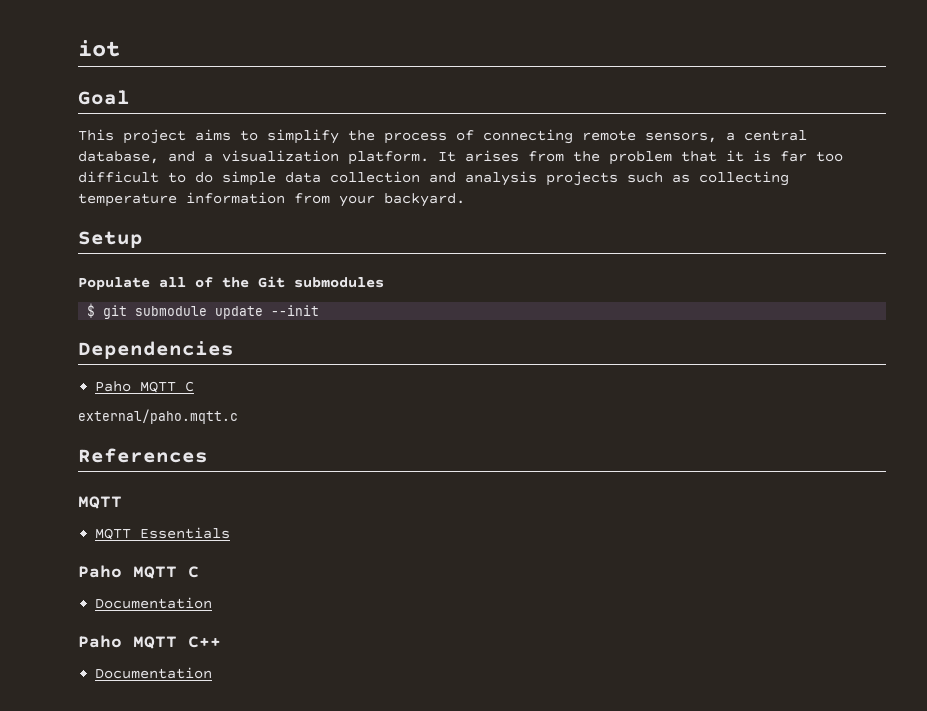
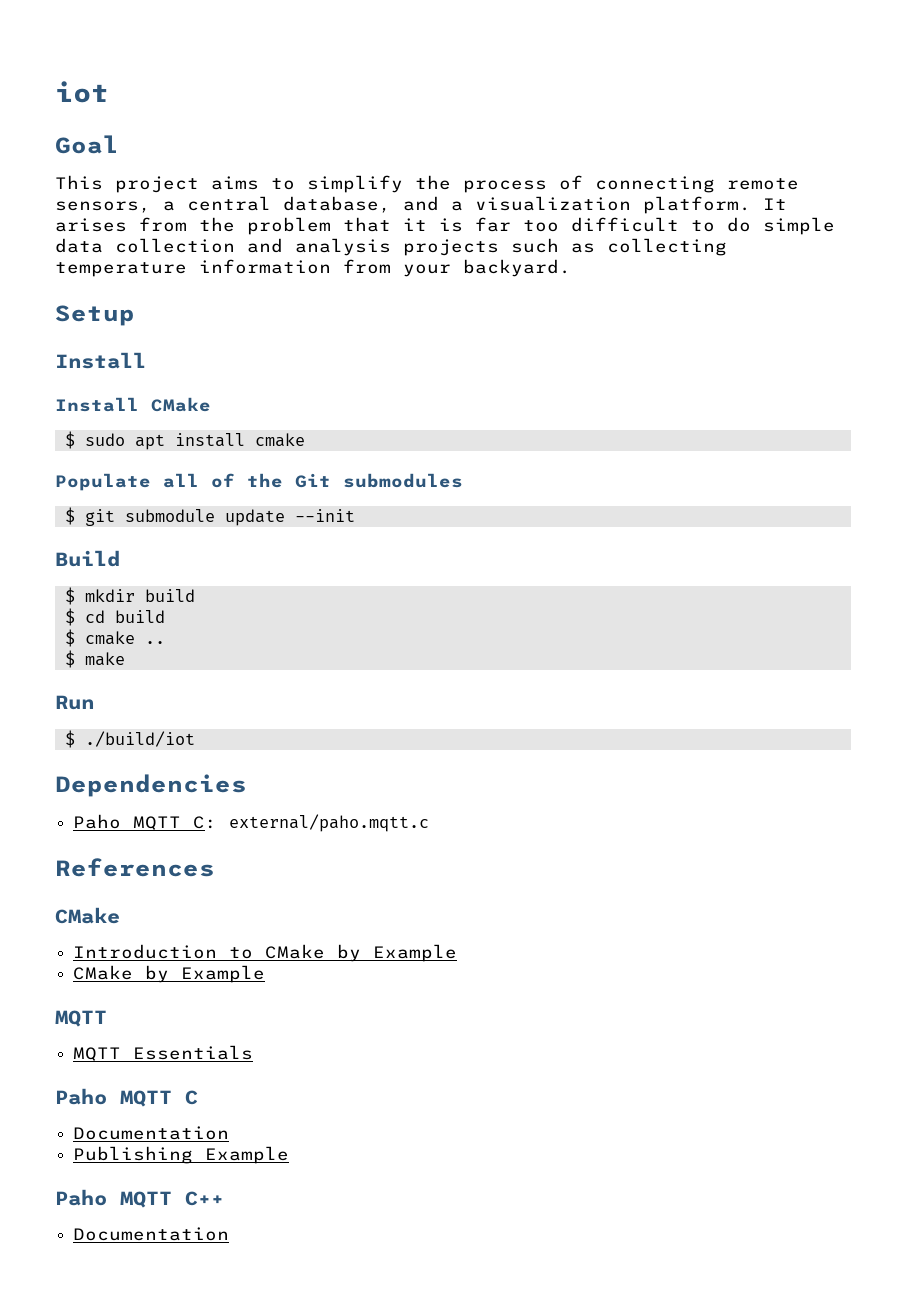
(143, 239) none -> [55,352,146,369] [55,397,211,412] [64,431,305,450] // Install // Install CMake // $ sudo apt install cmake
(320, 310) none -> [55,550,120,567] [64,587,195,605] [64,608,165,626] [64,629,165,647] [64,650,125,668] [55,695,94,710] [64,730,195,748] // Build // $ mkdir build // $ cd build // $ cmake .. // $ make // Run // $ ./build/iot
[185,381,195,392] C // -> [193,816,218,829] C:
(208, 455) none -> [55,907,120,924] [73,944,458,962] [73,965,266,983] // CMake // Introduction to CMake by Example // CMake by Example
(213, 603) none -> [73,1146,290,1164] // Publishing Example

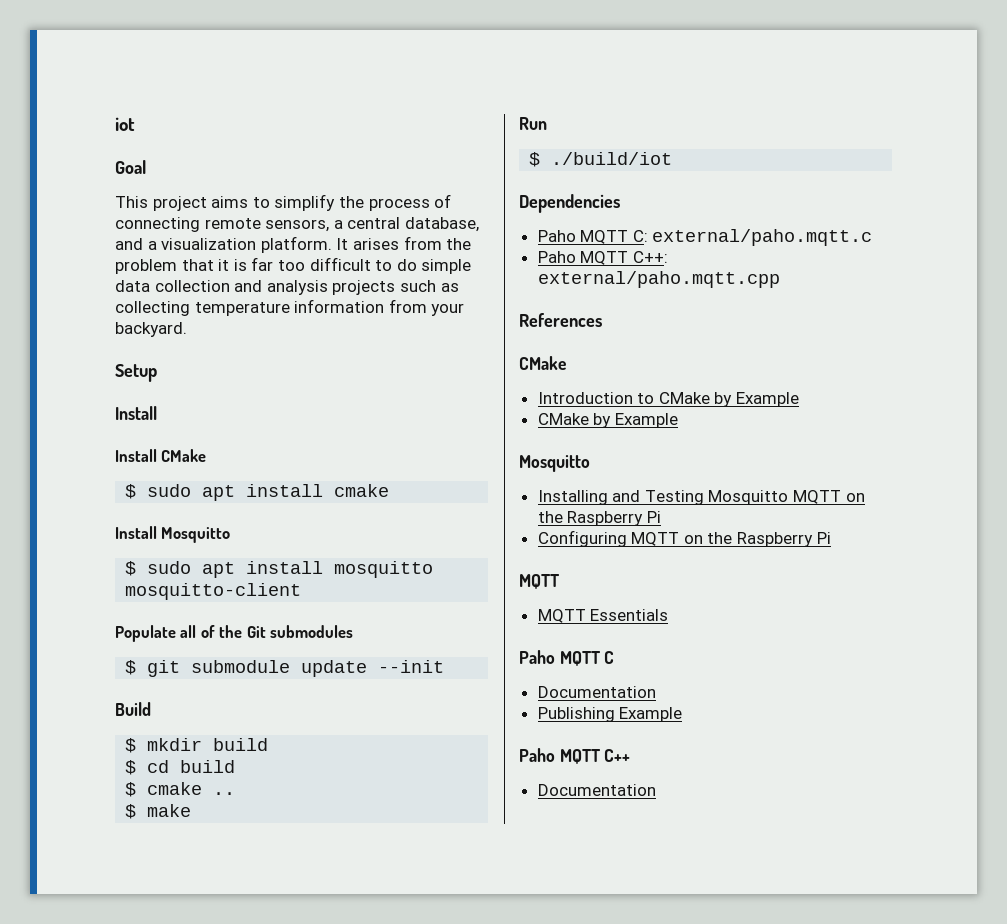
(305, 440) none -> [115,526,231,543] [125,561,434,578] [125,583,302,600] // Install Mosquitto // $ sudo apt install mosquitto mosquitto-client
(430, 823) none -> [537,251,668,265] [537,271,780,288] // Paho MQTT C++: external/paho.mqtt.cpp
(266, 974) none -> [519,455,590,472] [537,490,865,505] [537,511,661,526] [537,530,831,547] // Mosquitto // Installing and Testing Mosquitto MQTT on the Raspberry Pi // Configuring MQTT on the Raspberry Pi

